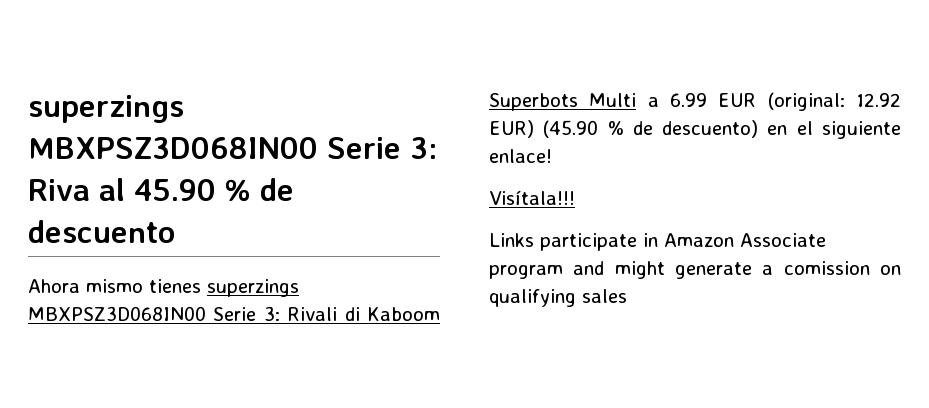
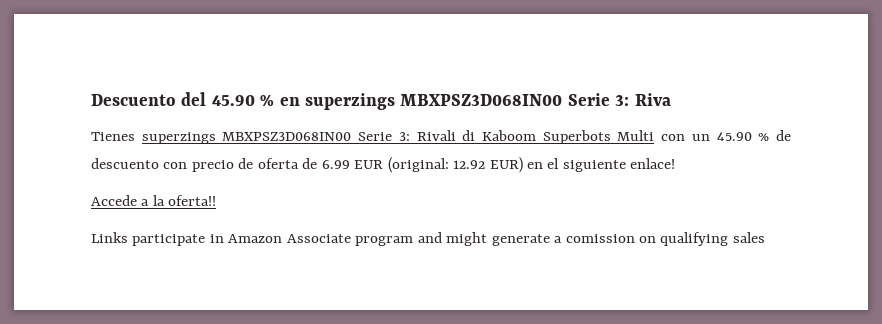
(28, 109) none -> [91,92,300,106] Descuento del 45.90 % en
[99,178,294,201] [28,220,176,243] [28,279,201,293] al 45.90 % de descuento // Ahora mismo tienes -> [91,132,135,141] // Tienes
[647,97,659,107] a -> [661,130,791,141] [91,158,318,172] con un 45.90 % de descuento con precio de oferta de
[543,120,759,138] (45.90 % de descuento) -> (523, 165) none
[489,190,575,205] Visítala!!! -> [91,195,217,206] Accede a la oferta!!

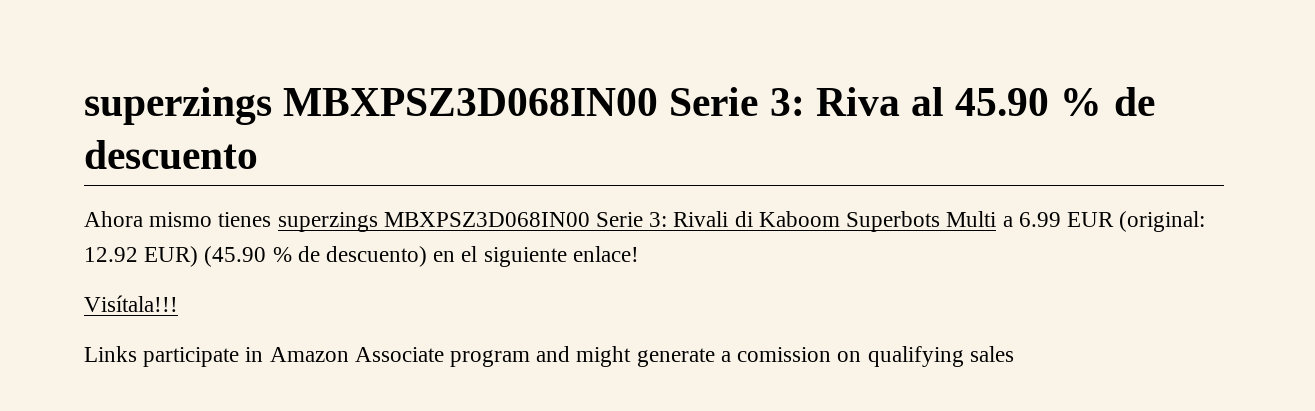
[91,92,300,106] Descuento del 45.90 % en -> (84, 106) none
[91,132,135,141] // Tienes -> [911,87,1155,116] [84,140,258,169] [84,211,272,227] al 45.90 % de descuento // Ahora mismo tienes
[661,130,791,141] [91,158,318,172] con un 45.90 % de descuento con precio de oferta de -> [1002,216,1013,227] a
(523, 165) none -> [204,246,428,267] (45.90 % de descuento)
[91,195,217,206] Accede a la oferta!! -> [84,295,178,312] Visítala!!!

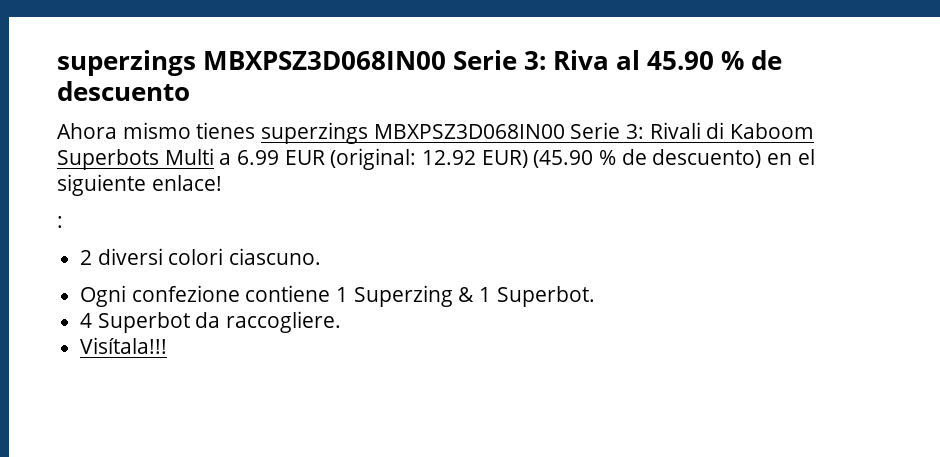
[84,295,178,312] [84,346,1014,367] Visítala!!! // Links participate in Amazon Associate program and might generate a comission on qualifying sales -> [57,216,63,228] [80,248,322,265] [80,285,595,307] [80,311,342,333] [80,337,168,354] : // 2 diversi colori ciascuno. // Ogni confezione contiene 1 Superzing & 1 Superbot. // 4 Superbot da raccogliere. // Visítala!!!

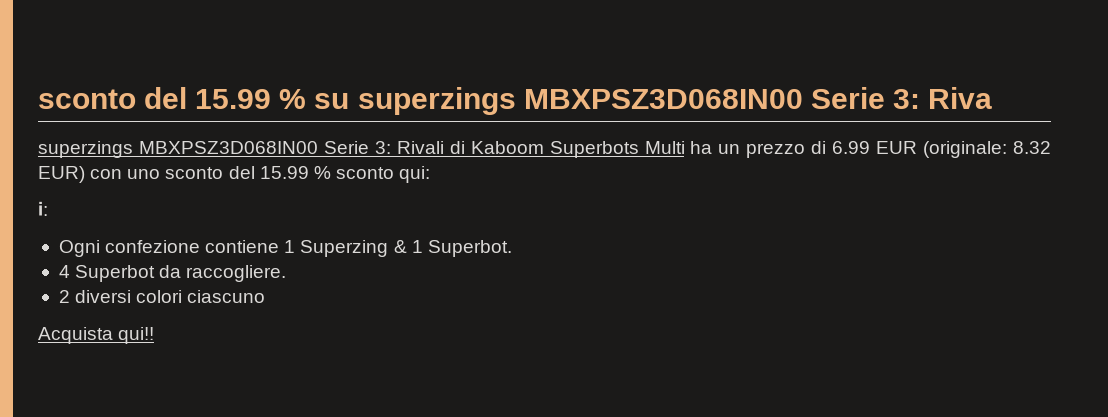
(57, 63) none -> [38,87,350,109] sconto del 15.99 % su
[615,50,782,70] [57,81,190,101] [57,122,256,139] al 45.90 % de descuento // Ahora mismo tienes -> (992, 98) //
[219,148,815,170] [57,174,222,196] [57,216,63,228] [80,248,322,265] a 6.99 EUR (original: 12.92 EUR) (45.90 % de descuento) en el siguiente enlace! // : // 2 diversi colori ciascuno. -> [690,141,1051,158] [38,166,431,183] [38,201,48,216] ha un prezzo di 6.99 EUR (originale: 8.32 EUR) con uno sconto del 15.99 % sconto qui: // ℹ:
[80,337,168,354] Visítala!!! -> [58,290,266,303] [38,327,155,344] 2 diversi colori ciascuno // Acquista qui!!

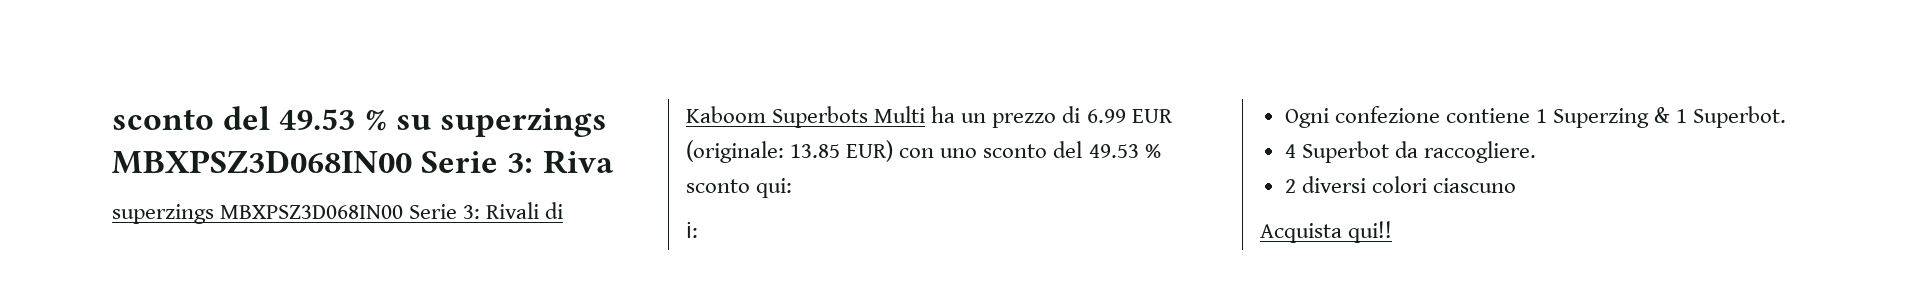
[38,87,272,109] sconto del 15.99 -> [112,106,356,130] sconto del 49.53
[1013,141,1051,154] 8.32 -> [790,144,841,158] 13.85
[259,166,309,179] 15.99 -> [1088,144,1139,158] 49.53

